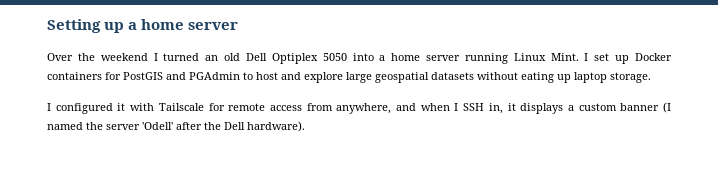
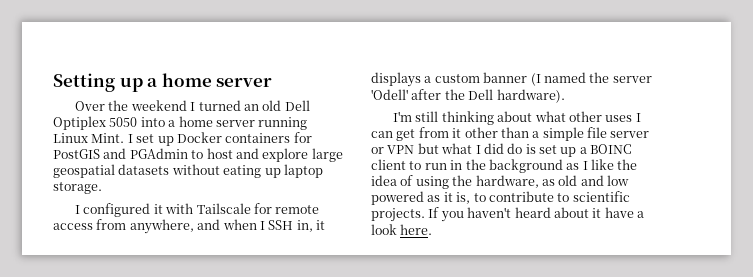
(305, 126) none -> [393,111,641,125] [371,127,650,141] [371,143,633,157] [371,159,638,173] [371,175,629,189] [371,191,630,205] [371,207,644,222] [371,224,433,235] // I'm still thinking about what other uses I can get from it other than a simple file server or VPN but what I did do is set up a BOINC client to run in the background as I like the idea of using the hardware, as old and low powered as it is, to contribute to scientific projects. If you haven't heard about it have a look here.

